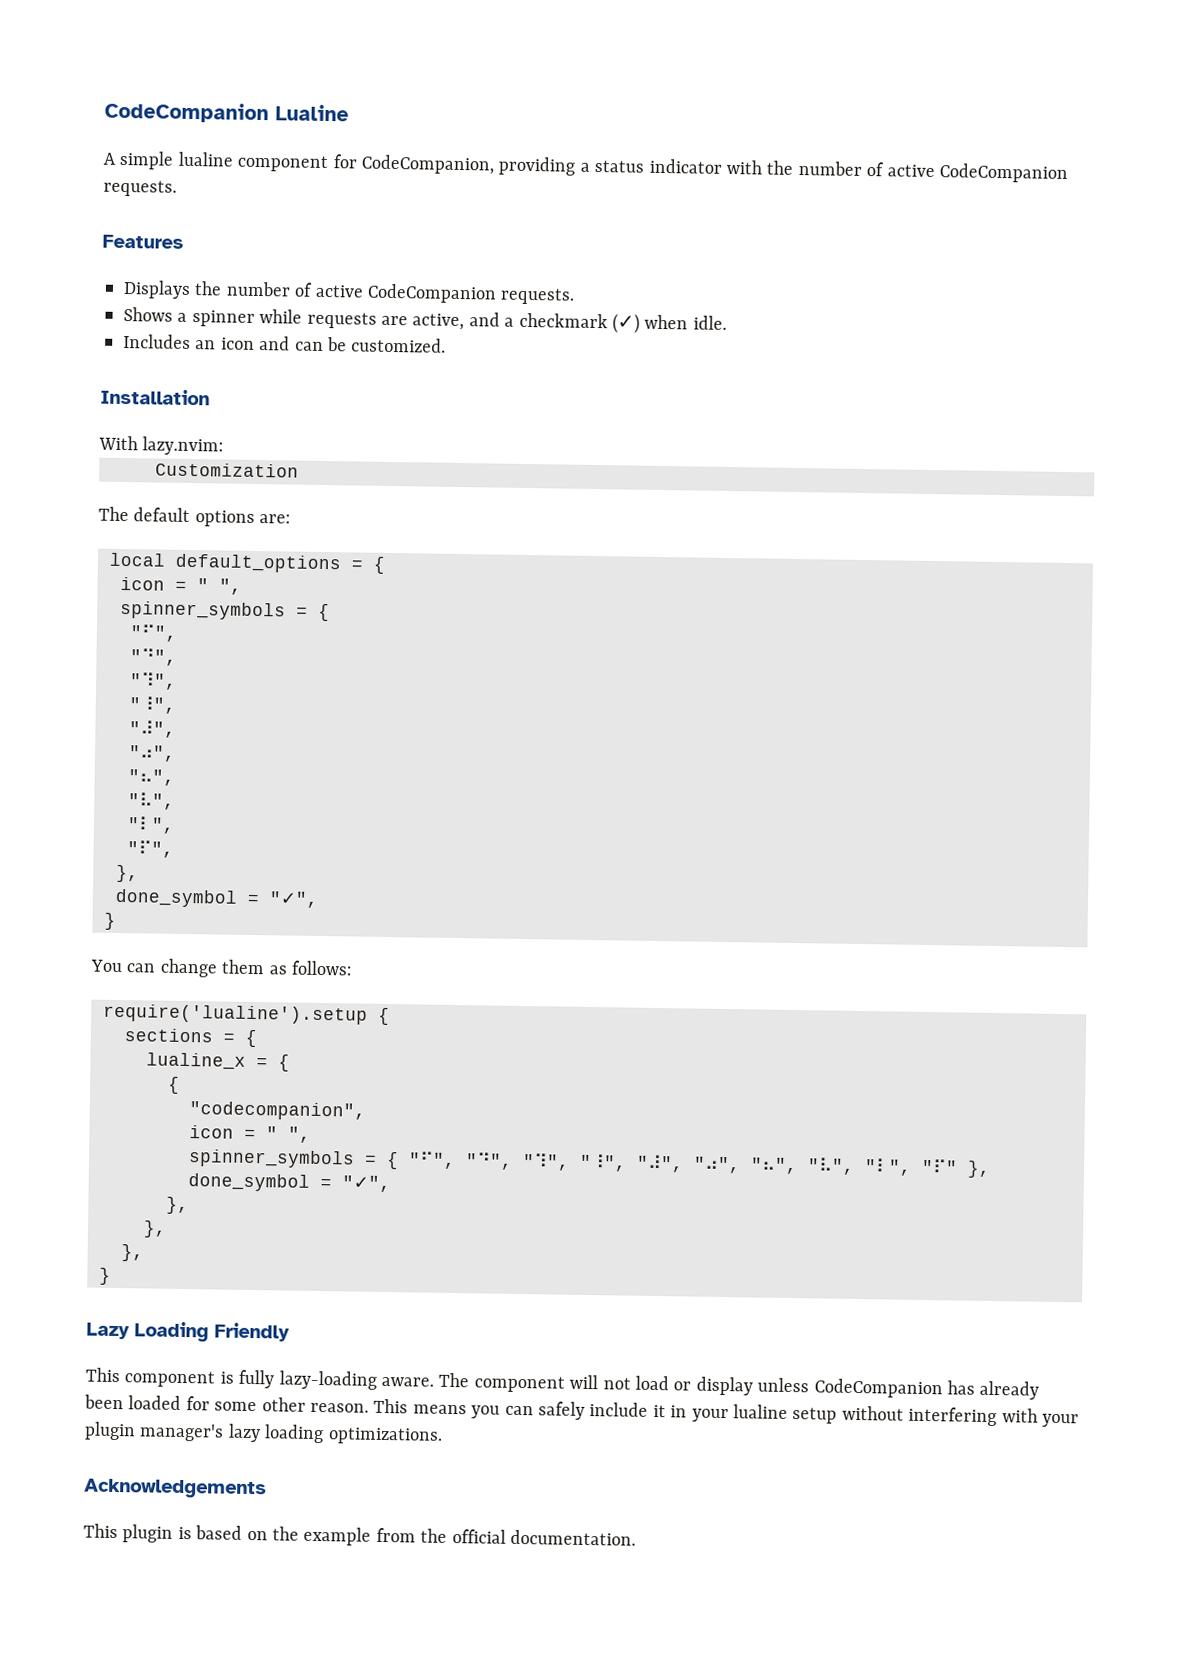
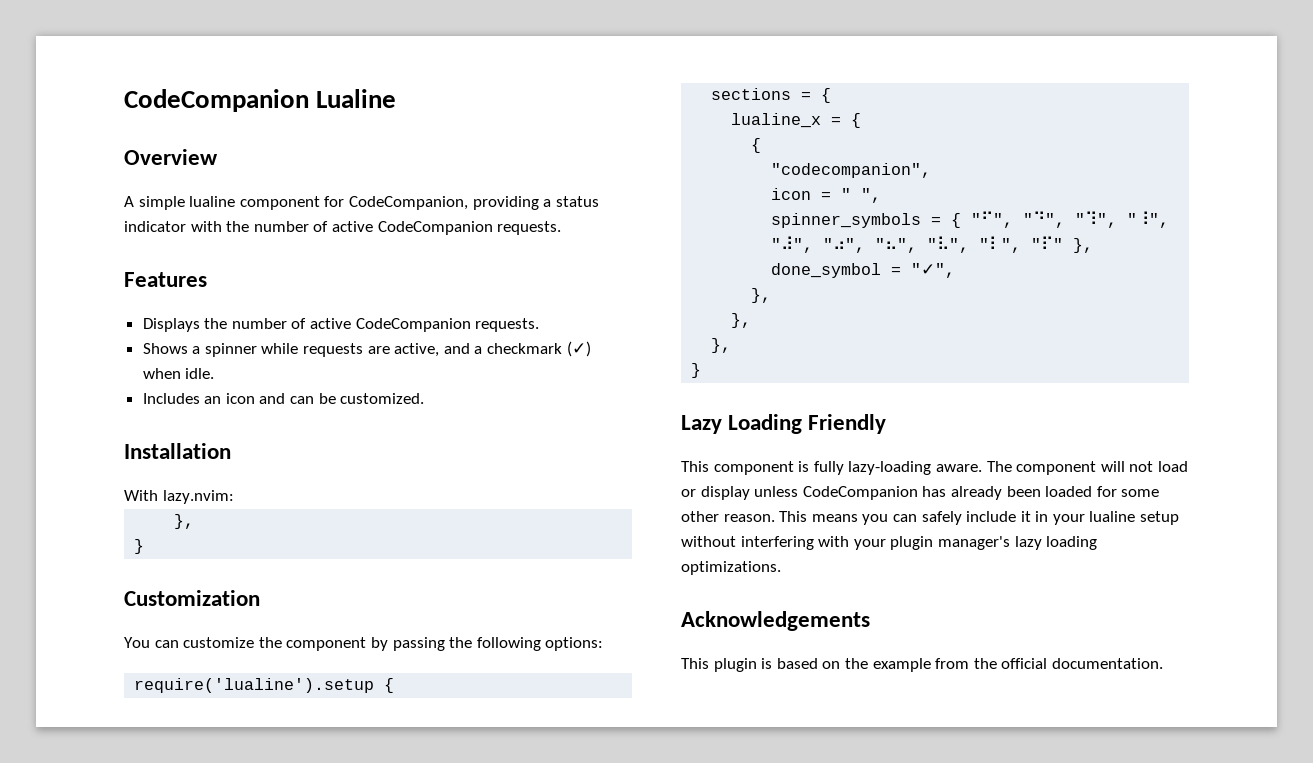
(349, 113) none -> [124,149,218,165] // Overview
[155,462,299,478] [98,506,292,527] [109,552,386,574] [120,576,242,595] [120,600,330,622] [130,624,177,642] [130,648,177,666] [130,672,177,690] [129,696,176,714] [129,720,176,738] [128,745,176,762] [128,769,175,786] [128,792,175,810] [127,816,175,834] [127,840,174,858] [116,864,139,883] [115,888,319,908] [104,912,116,930] Customization // The default options are: // local default_options = { // icon = " ", // spinner_symbols = { // "⠋", // "⠙", // "⠹", // "⠸", // "⠼", // "⠴", // "⠦", // "⠧", // "⠇", // "⠏", // }, // done_symbol = "✓", // } -> [174,514,195,529] [134,539,145,554] [124,590,260,606] }, // } // Customization
[159,958,353,978] change them as follows: -> [183,637,604,651] customize the component by passing the following options:

